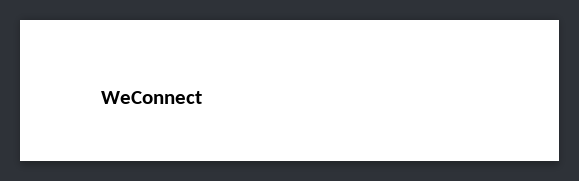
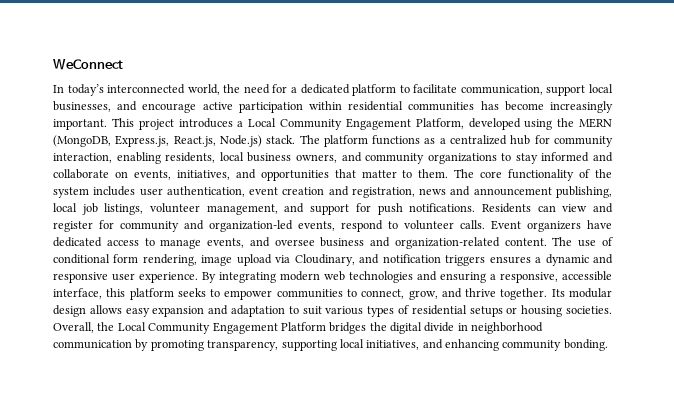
(202, 97) none -> [53,84,613,96] [53,101,613,113] [53,118,612,130] [53,135,614,147] [53,152,613,164] [53,169,613,181] [53,186,612,198] [53,203,613,215] [53,220,612,232] [53,237,613,249] [53,254,613,266] [53,271,612,283] [53,288,612,300] [53,305,613,317] [53,322,544,334] [53,339,608,351] // In today’s interconnected world, the need for a dedicated platform to facilitate communication, support local businesses, and encourage active participation within residential communities has become increasingly important. This project introduces a Local Community Engagement Platform, developed using the MERN (MongoDB, Express.js, React.js, Node.js) stack. The platform functions as a centralized hub for community interaction, enabling residents, local business owners, and community organizations to stay informed and collaborate on events, initiatives, and opportunities that matter to them. The core functionality of the system includes user authentication, event creation and registration, news and announcement publishing, local job listings, volunteer management, and support for push notifications. Residents can view and register for community and organization-led events, respond to volunteer calls. Event organizers have dedicated access to manage events, and oversee business and organization-related content. The use of conditional form rendering, image upload via Cloudinary, and notification triggers ensures a dynamic and responsive user experience. By integrating modern web technologies and ensuring a responsive, accessible interface, this platform seeks to empower communities to connect, grow, and thrive together. Its modular design allows easy expansion and adaptation to suit various types of residential setups or housing societies. Overall, the Local Community Engagement Platform bridges the digital divide in neighborhood communication by promoting transparency, supporting local initiatives, and enhancing community bonding.

